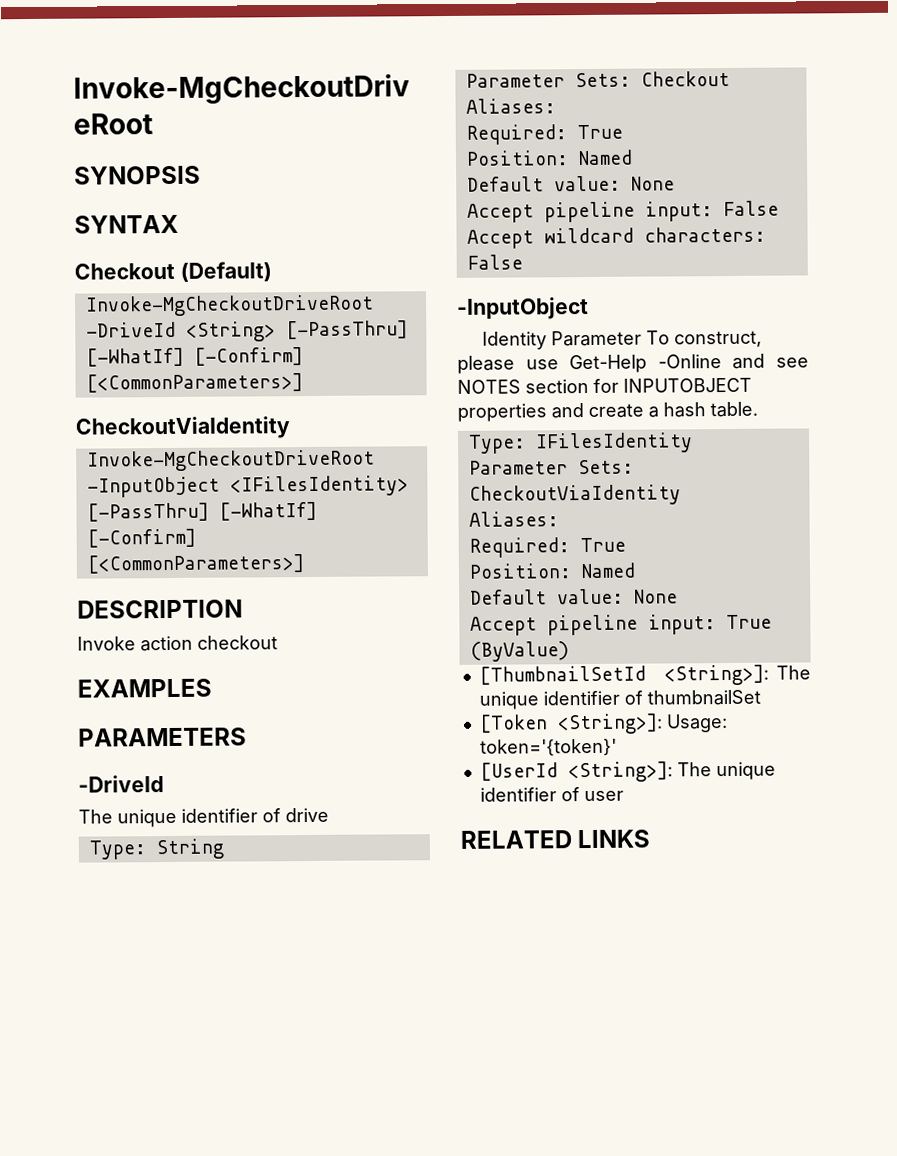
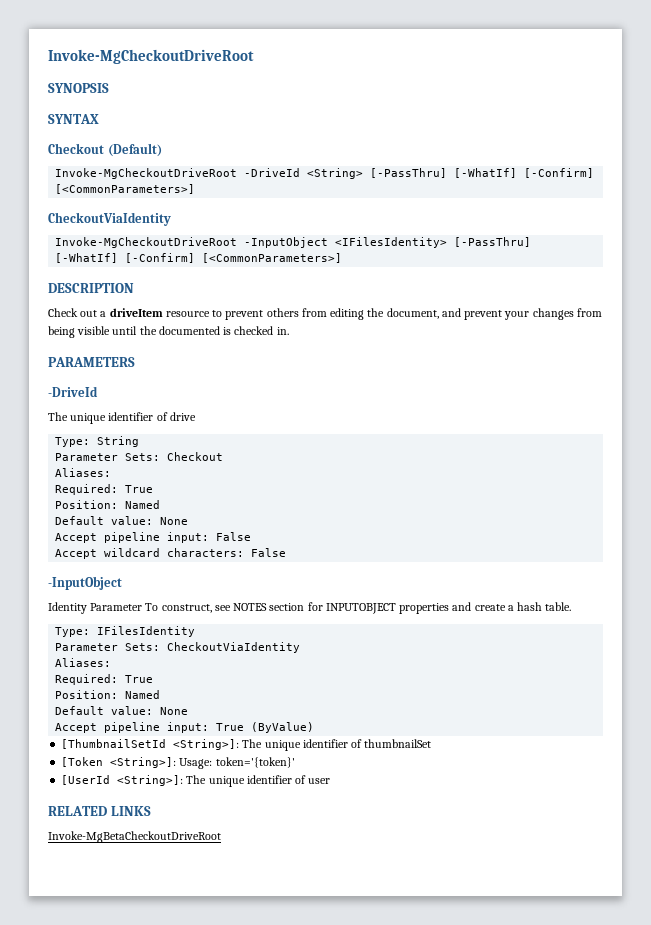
[77,635,278,652] [77,678,212,698] Invoke action checkout // EXAMPLES -> [48,308,602,320] [48,326,289,338] Check out a driveItem resource to prevent others from editing the document, and prevent your changes from being visible until the documented is checked in.
[457,353,766,374] please use Get-Help -Online and -> (212, 608) none
(651, 839) none -> [48,831,221,843] // Invoke-MgBetaCheckoutDriveRoot

